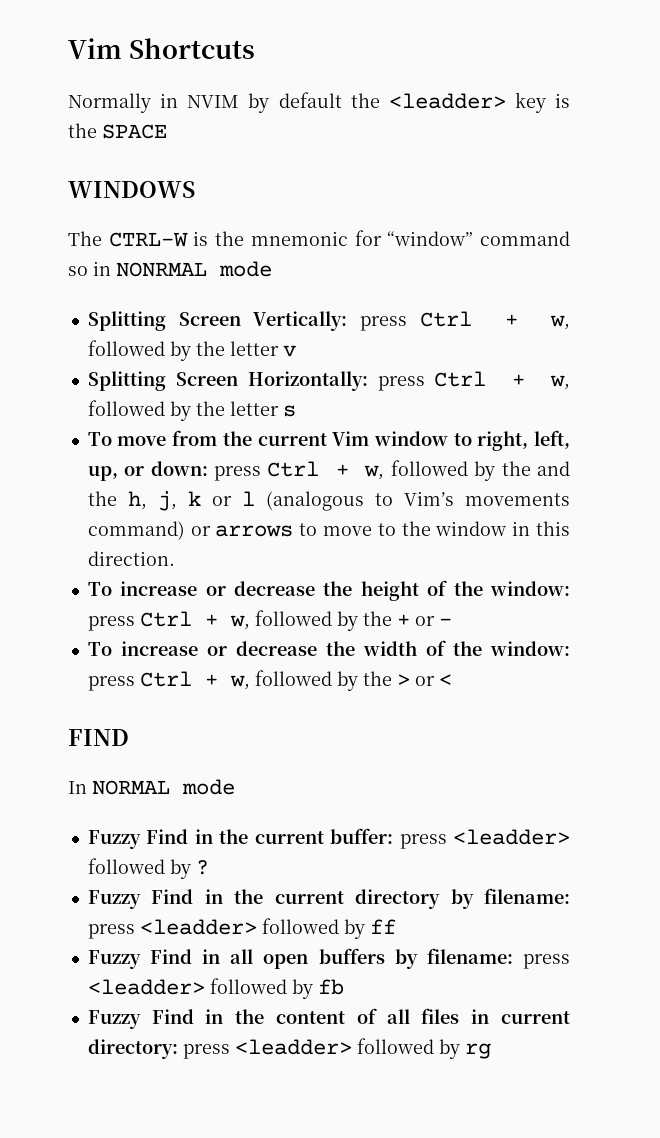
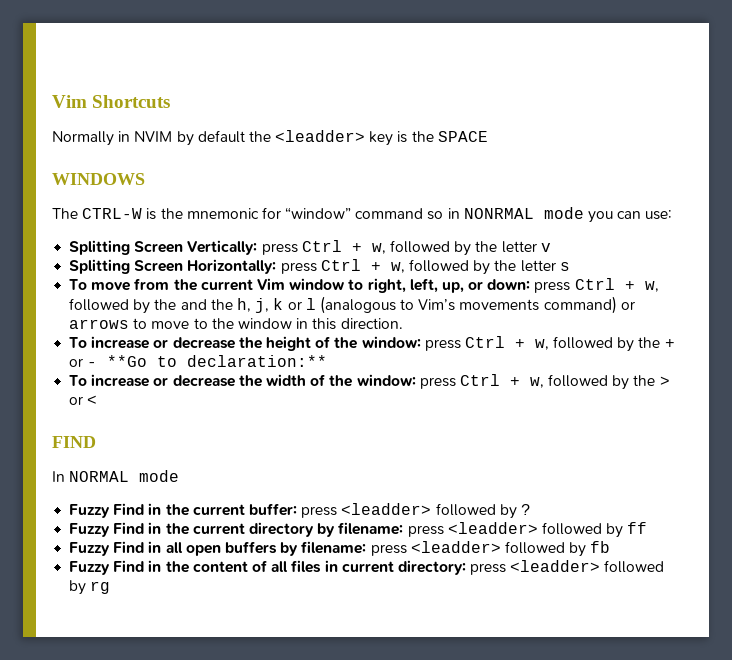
(272, 269) none -> [588,210,673,223] you can use:
(452, 622) none -> [107,355,328,367] **Go to declaration:**

